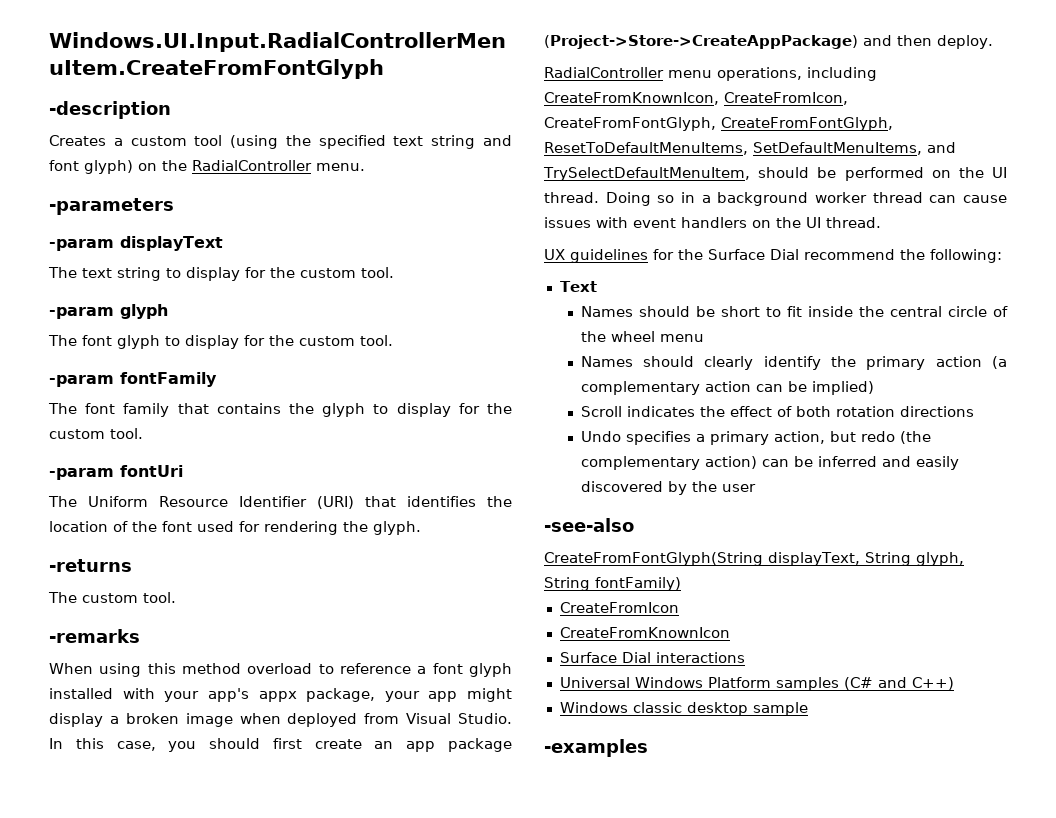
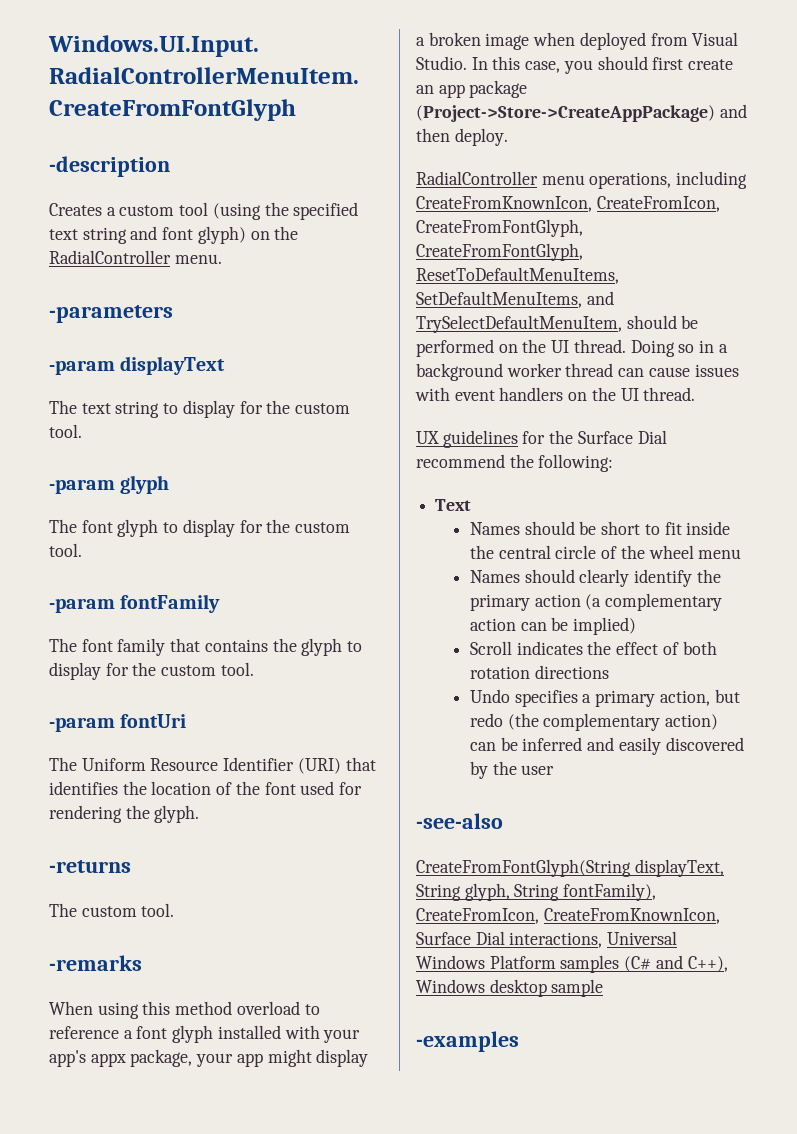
[595,577,681,591] [559,602,679,613] [559,627,730,638] [559,652,745,663] fontFamily) // CreateFromIcon // CreateFromKnownIcon // Surface Dial interactions // -> [563,883,657,901] [416,908,720,924] [416,931,603,948] fontFamily), CreateFromIcon, CreateFromKnownIcon, Surface Dial interactions,
[911,677,954,690] [559,702,682,713] C++) // Windows classic -> [687,956,728,972] [416,979,485,993] C++), Windows

